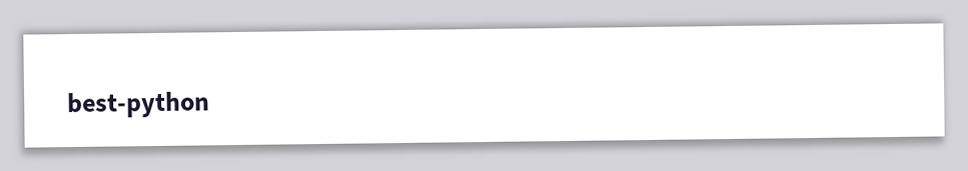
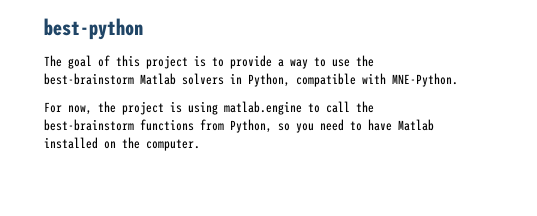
(210, 105) none -> [44,55,374,69] [44,73,458,87] [44,101,374,115] [44,119,434,133] [44,137,200,151] // The goal of this project is to provide a way to use the best-brainstorm Matlab solvers in Python, compatible with MNE-Python. // For now, the project is using matlab.engine to call the best-brainstorm functions from Python, so you need to have Matlab installed on the computer.

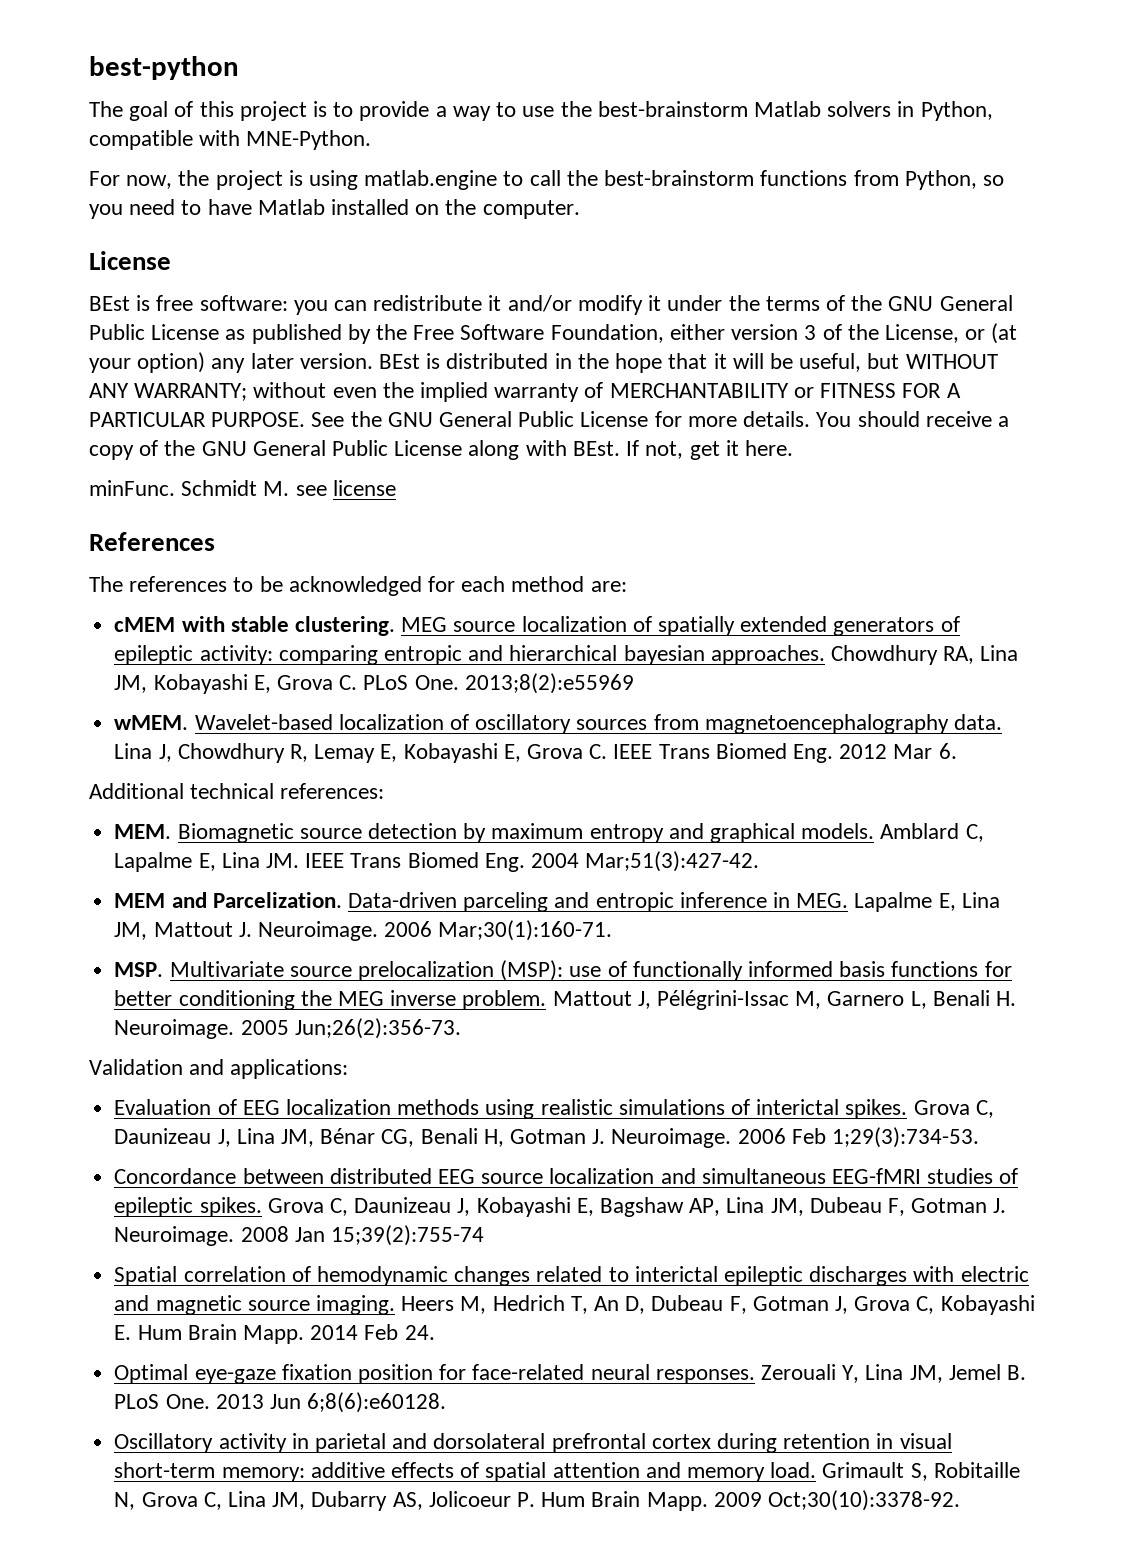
(200, 145) none -> [89,251,171,270] [89,295,1013,315] [89,323,1018,344] [89,352,998,373] [89,382,961,402] [89,411,1009,427] [89,440,793,460] [89,480,396,496] [89,532,215,551] [89,576,627,596] [114,616,960,636] [114,645,1019,665] [114,673,634,694] [114,714,1002,734] [114,743,957,763] [89,783,385,799] [114,823,984,843] [114,851,760,872] [114,892,1000,912] [114,920,613,941] [114,960,1012,981] [114,990,1017,1010] [114,1018,461,1039] [89,1059,349,1079] [114,1099,994,1119] [114,1127,980,1148] [114,1168,1019,1184] [114,1197,1007,1217] [114,1225,484,1246] [114,1266,1029,1286] [114,1295,1035,1315] [114,1324,435,1344] [114,1364,1027,1384] [114,1392,447,1413] [114,1433,952,1453] [114,1462,1020,1482] [114,1490,961,1511] // License // BEst is free software: you can redistribute it and/or modify it under the terms of the GNU General Public License as published by the Free Software Foundation, either version 3 of the License, or (at your option) any later version. BEst is distributed in the hope that it will be useful, but WITHOUT ANY WARRANTY; without even the implied warranty of MERCHANTABILITY or FITNESS FOR A PARTICULAR PURPOSE. See the GNU General Public License for more details. You should receive a copy of the GNU General Public License along with BEst. If not, get it here. // minFunc. Schmidt M. see license // References // The references to be acknowledged for each method are: // cMEM with stable clustering. MEG source localization of spatially extended generators of epileptic activity: comparing entropic and hierarchical bayesian approaches. Chowdhury RA, Lina JM, Kobayashi E, Grova C. PLoS One. 2013;8(2):e55969 // wMEM. Wavelet-based localization of oscillatory sources from magnetoencephalography data. Lina J, Chowdhury R, Lemay E, Kobayashi E, Grova C. IEEE Trans Biomed Eng. 2012 Mar 6. // Additional technical references: // MEM. Biomagnetic source detection by maximum entropy and graphical models. Amblard C, Lapalme E, Lina JM. IEEE Trans Biomed Eng. 2004 Mar;51(3):427-42. // MEM and Parcelization. Data-driven parceling and entropic inference in MEG. Lapalme E, Lina JM, Mattout J. Neuroimage. 2006 Mar;30(1):160-71. // MSP. Multivariate source prelocalization (MSP): use of functionally informed basis functions for better conditioning the MEG inverse problem. Mattout J, Pélégrini-Issac M, Garnero L, Benali H. Neuroimage. 2005 Jun;26(2):356-73. // Validation and applications: // Evaluation of EEG localization methods using realistic simulations of interictal spikes. Grova C, Daunizeau J, Lina JM, Bénar CG, Benali H, Gotman J. Neuroimage. 2006 Feb 1;29(3):734-53. // Concordance between distributed EEG source localization and simultaneous EEG-fMRI studies of epileptic spikes. Grova C, Daunizeau J, Kobayashi E, Bagshaw AP, Lina JM, Dubeau F, Gotman J. Neuroimage. 2008 Jan 15;39(2):755-74 // Spatial correlation of hemodynamic changes related to interictal epileptic discharges with electric and magnetic source imaging. Heers M, Hedrich T, An D, Dubeau F, Gotman J, Grova C, Kobayashi E. Hum Brain Mapp. 2014 Feb 24. // Optimal eye-gaze fixation position for face-related neural responses. Zerouali Y, Lina JM, Jemel B. PLoS One. 2013 Jun 6;8(6):e60128. // Oscillatory activity in parietal and dorsolateral prefrontal cortex during retention in visual short-term memory: additive effects of spatial attention and memory load. Grimault S, Robitaille N, Grova C, Lina JM, Dubarry AS, Jolicoeur P. Hum Brain Mapp. 2009 Oct;30(10):3378-92.

